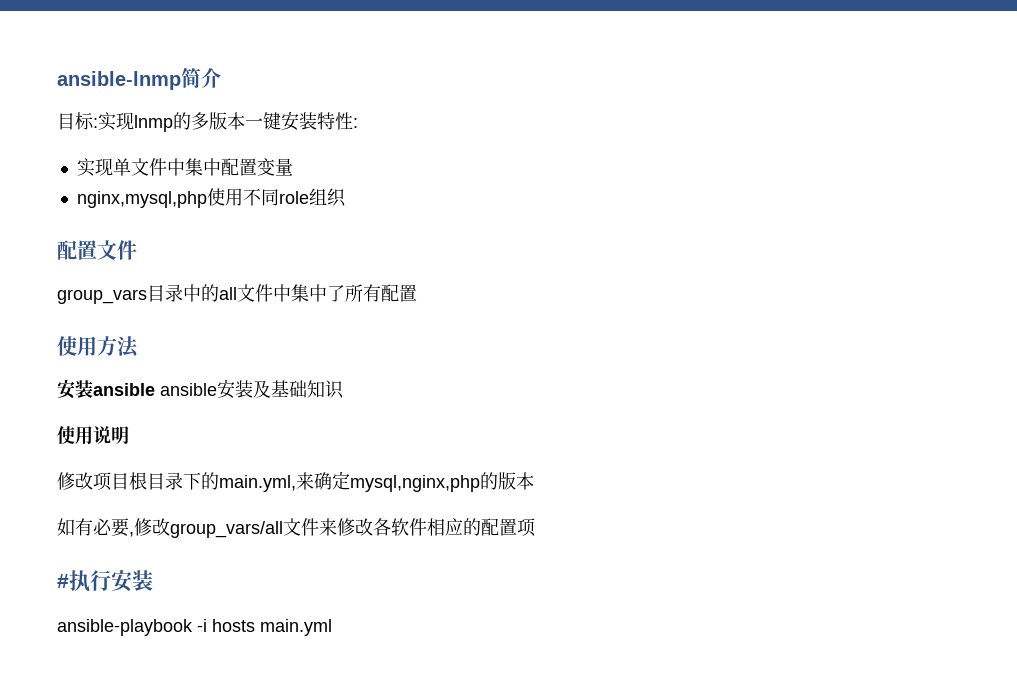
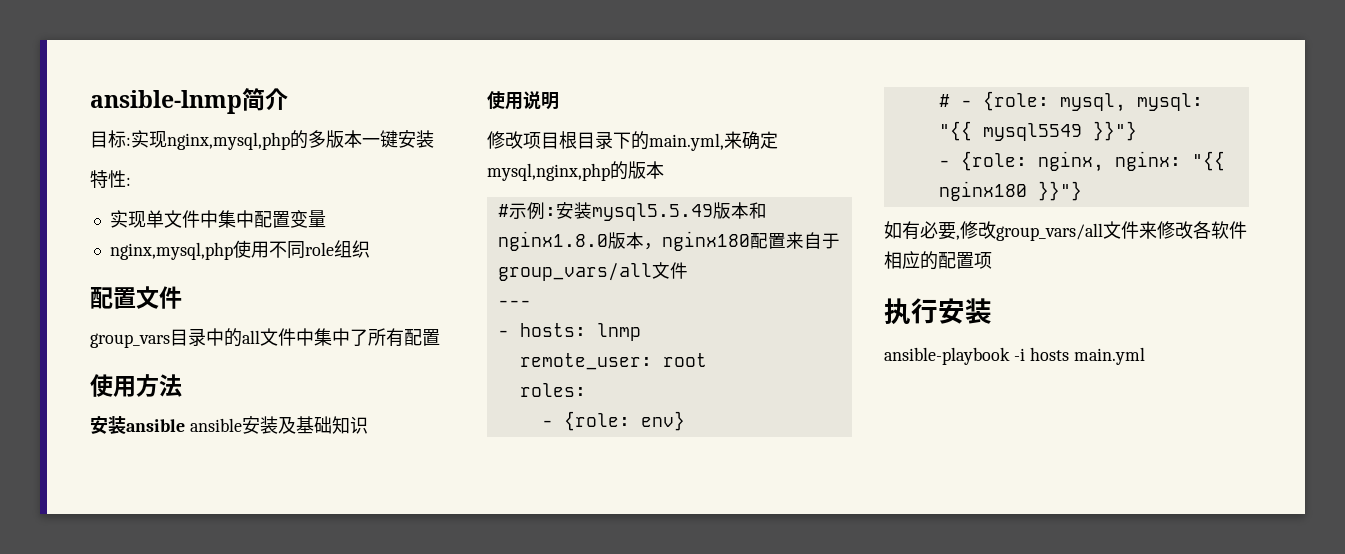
[134,115,173,132] lnmp -> [167,132,290,150] nginx,mysql,php
(317, 121) none -> (434, 139) //
(534, 481) none -> [497,202,767,221] [497,231,840,251] [497,262,688,281] [497,300,531,307] [497,323,641,341] [519,353,707,370] [519,383,586,397] [541,411,685,431] [938,91,1203,112] [938,121,1137,141] [938,151,1225,172] [938,181,1082,201] // #示例:安装mysql5.5.49版本和nginx1.8.0版本，nginx180配置来自于group_vars/all文件 // --- // - hosts: lnmp // remote_user: root // roles: // - {role: env} // # - {role: mysql, mysql: "{{ mysql5549 }}"} // - {role: nginx, nginx: "{{ nginx180 }}"}
[57,574,69,588] # -> (992, 260) none

